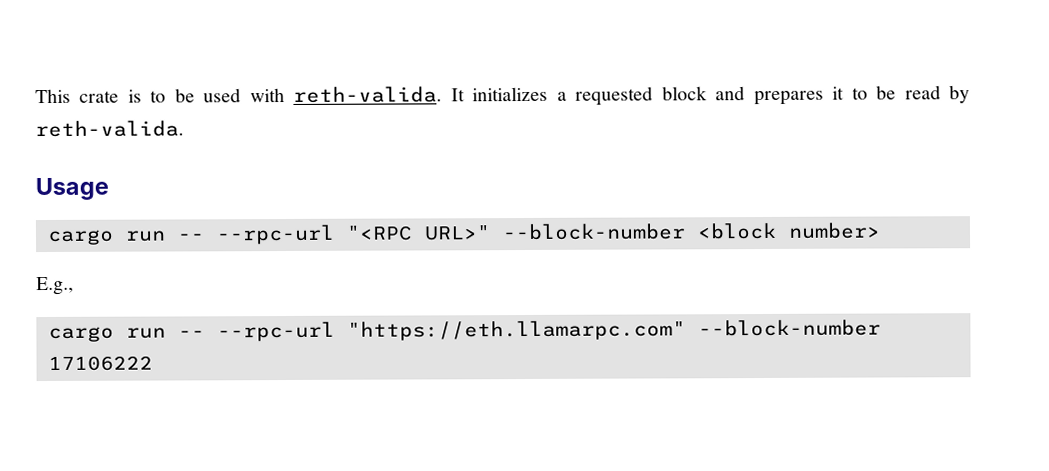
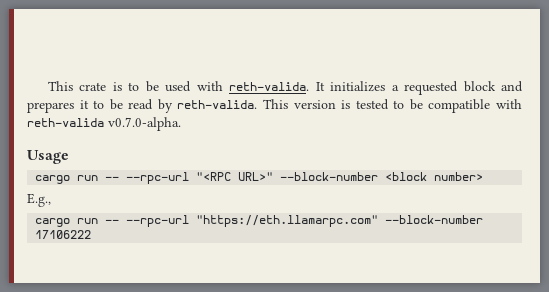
(184, 129) none -> [263,99,522,113] [27,117,181,131] This version is tested to be compatible with reth-valida v0.7.0-alpha.

